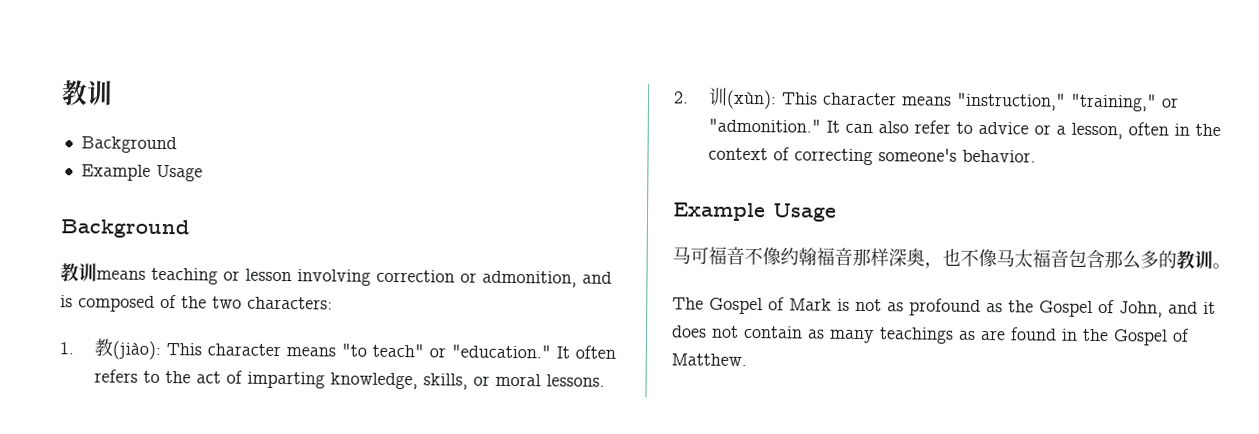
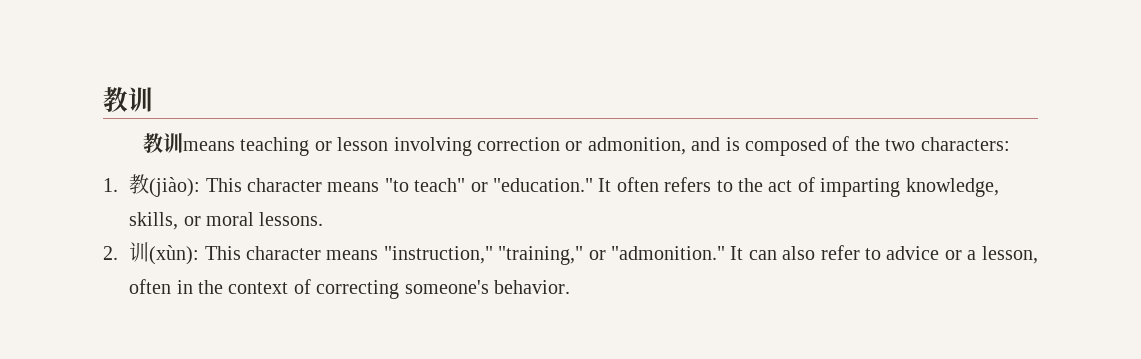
[61,80,113,106] [80,136,177,154] [80,164,203,182] [60,219,190,239] 教训 // Background // Example Usage // Background -> [103,87,153,112] 教训
[672,202,837,222] [672,246,1231,270] [672,297,1216,318] [671,325,1190,346] [671,353,747,367] // Example Usage // 马可福音不像约翰福音那样深奥，也不像马太福音包含那么多的教训。 // The Gospel of Mark is not as profound as the Gospel of John, and it does not contain as many teachings as are found in the Gospel of Matthew. -> (571, 287) none

